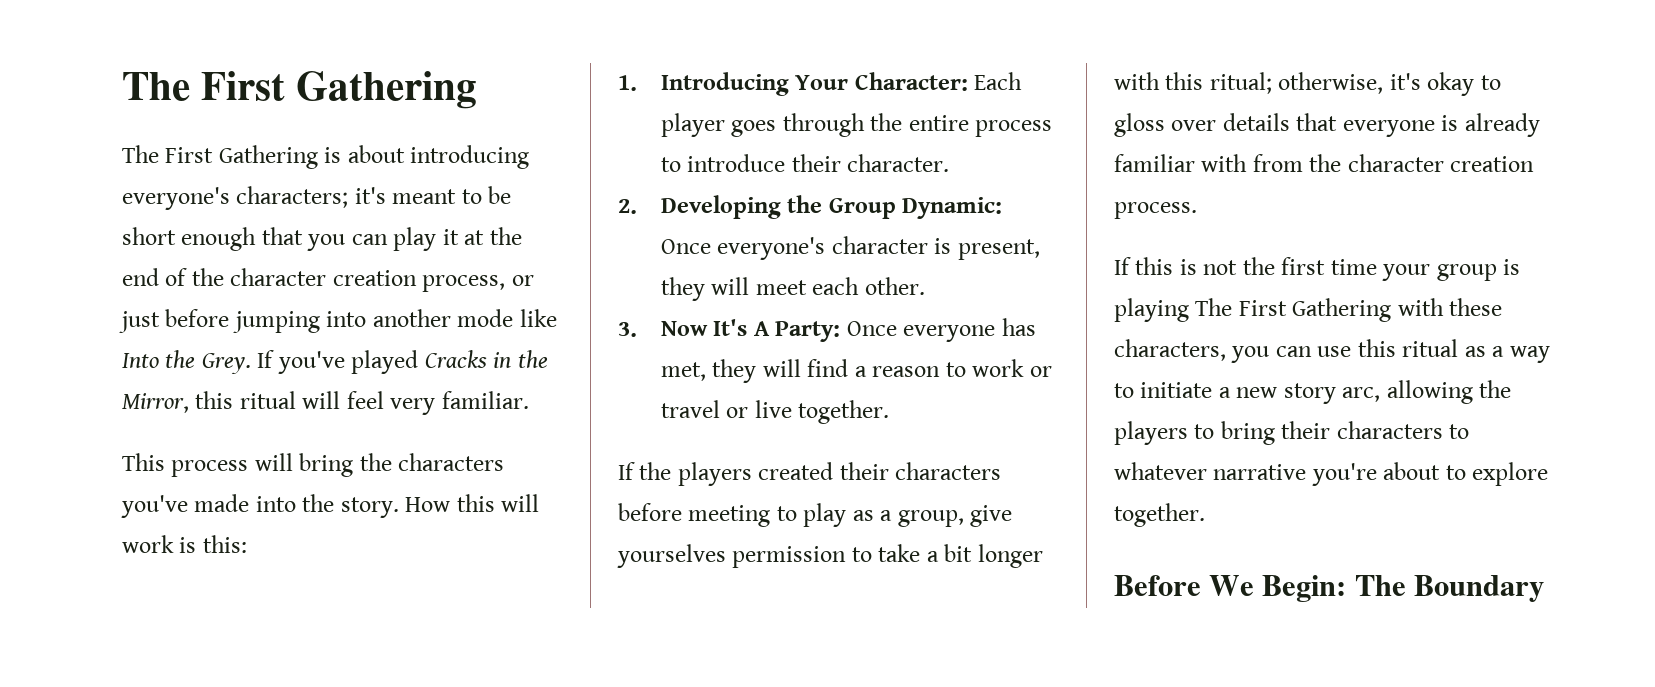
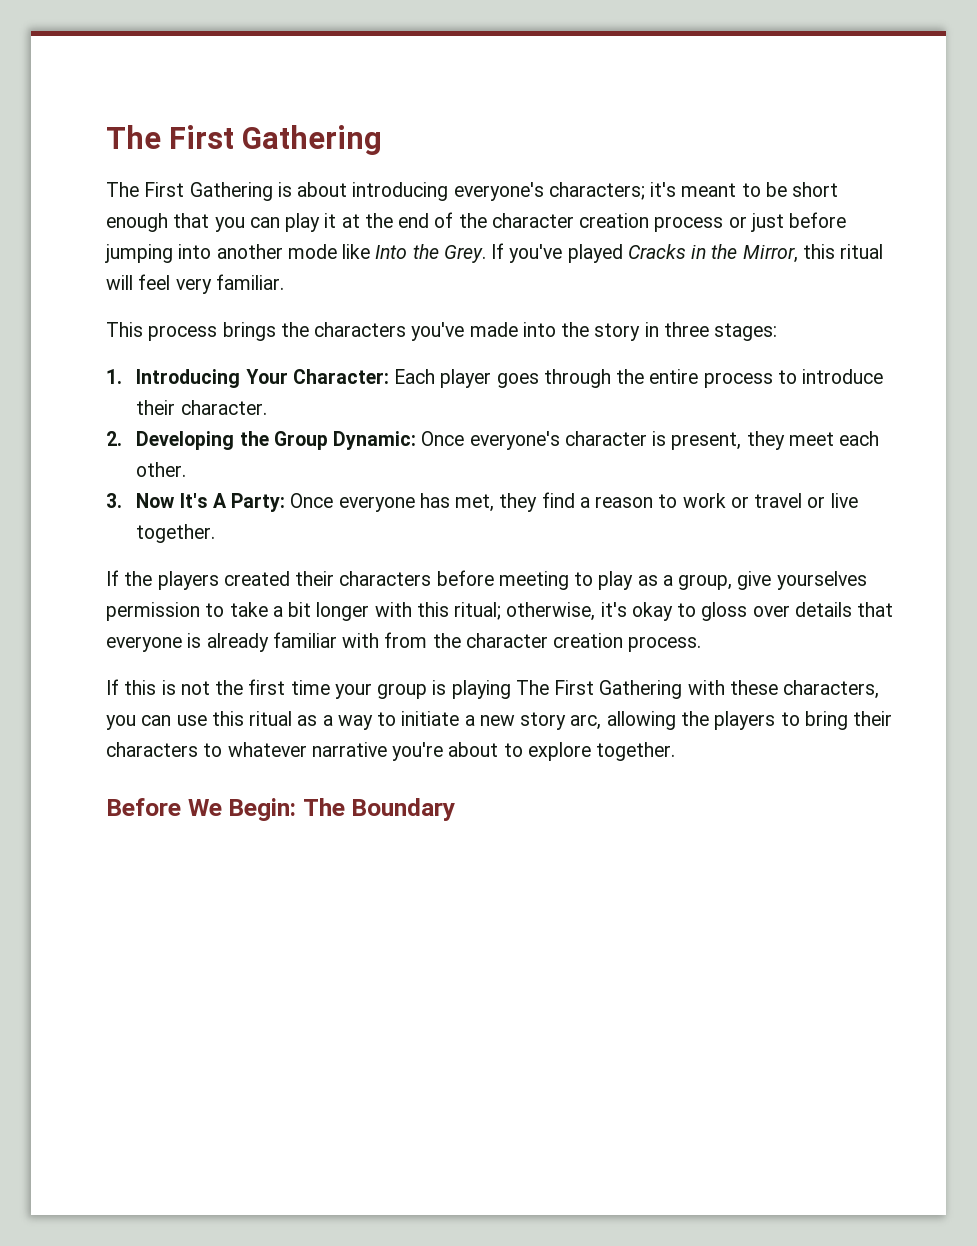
[422,275,506,292] process, -> [654,216,724,232] process
[254,453,354,477] will bring -> [222,322,276,341] brings
[340,494,540,518] [122,535,247,553] story. How this will work is this: -> [594,322,778,341] story in three stages:
[711,277,750,295] will -> (785, 440) none
[762,359,801,377] will -> (538, 502) none

